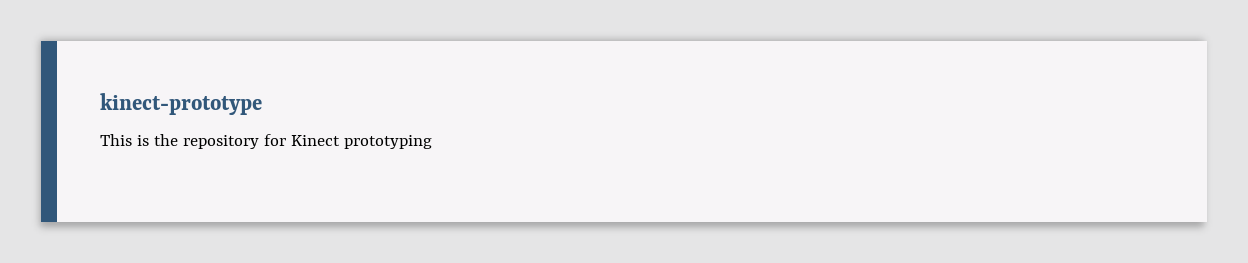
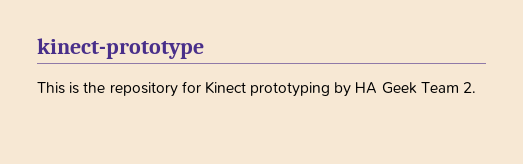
(432, 142) none -> [334,82,477,97] by HA Geek Team 2.

